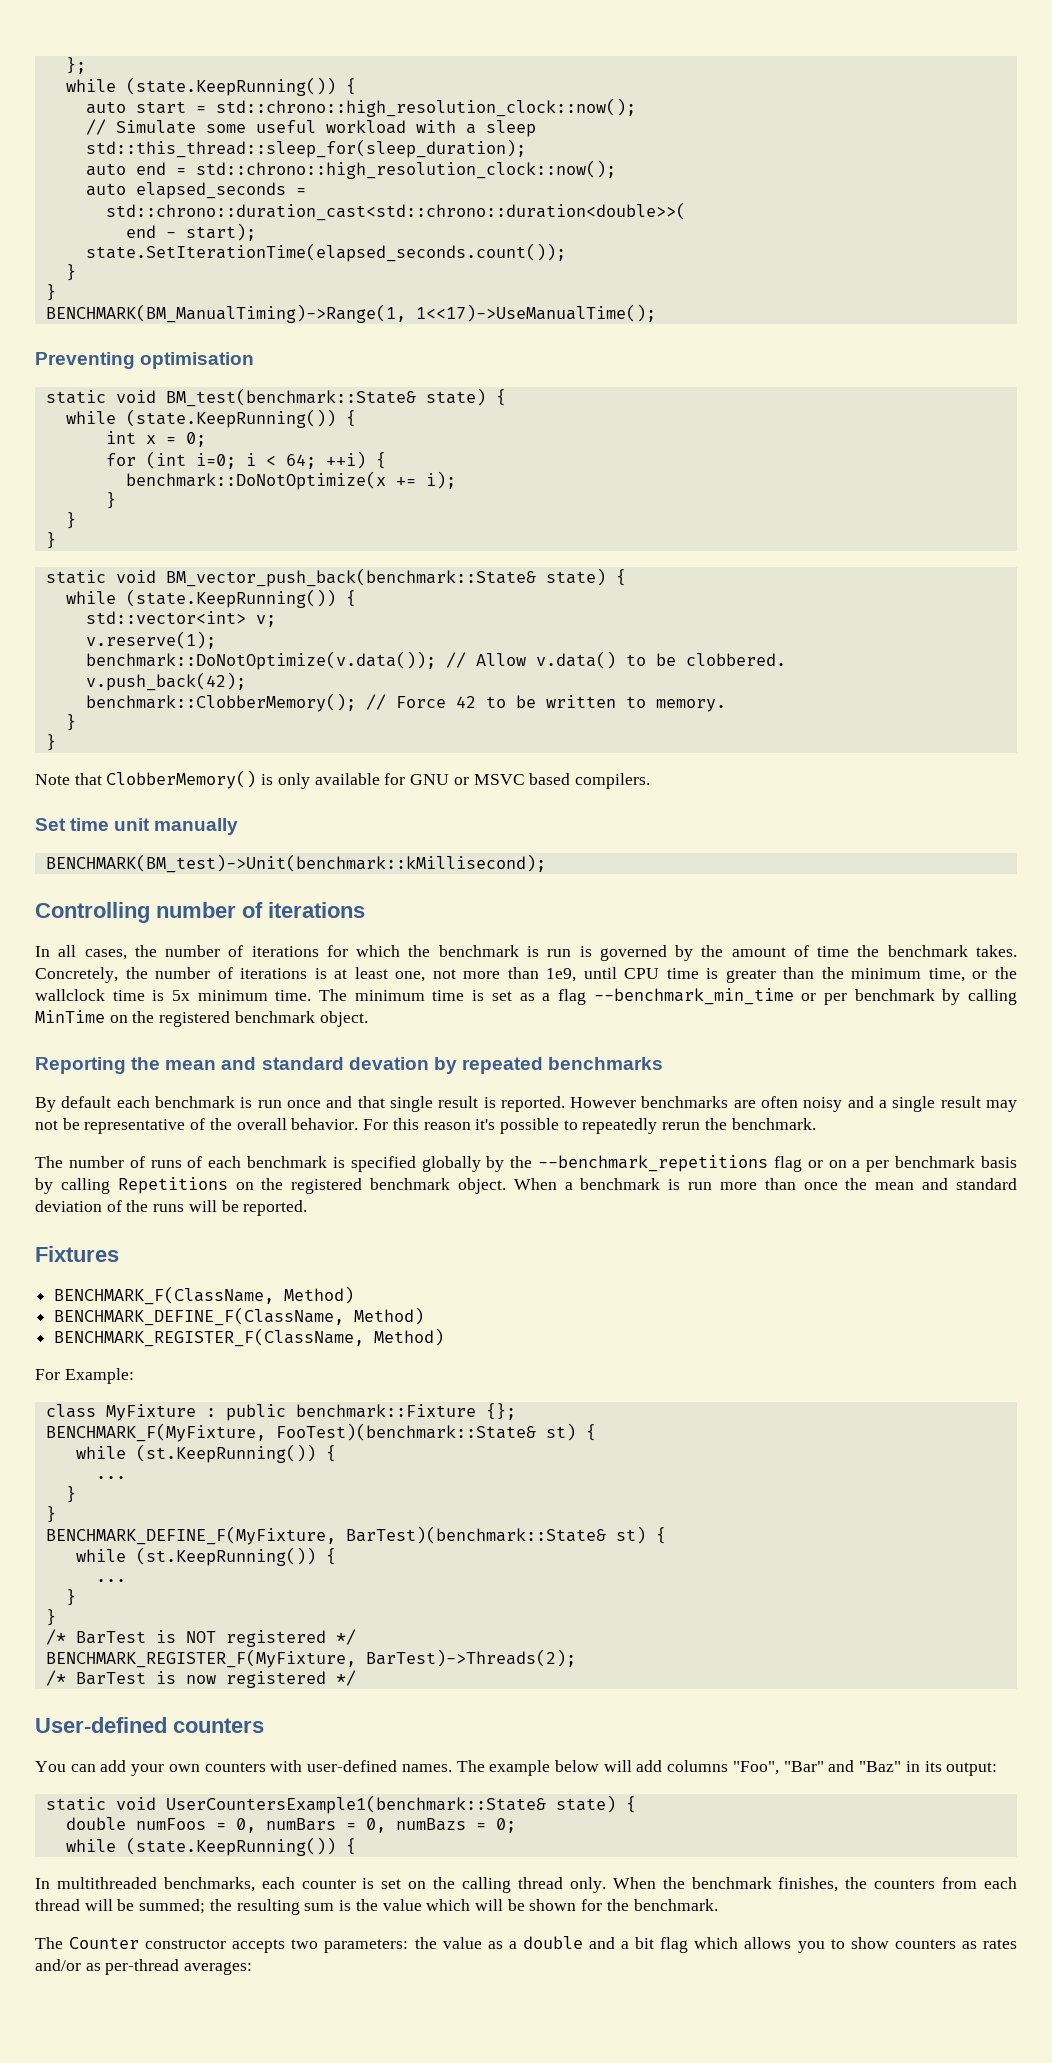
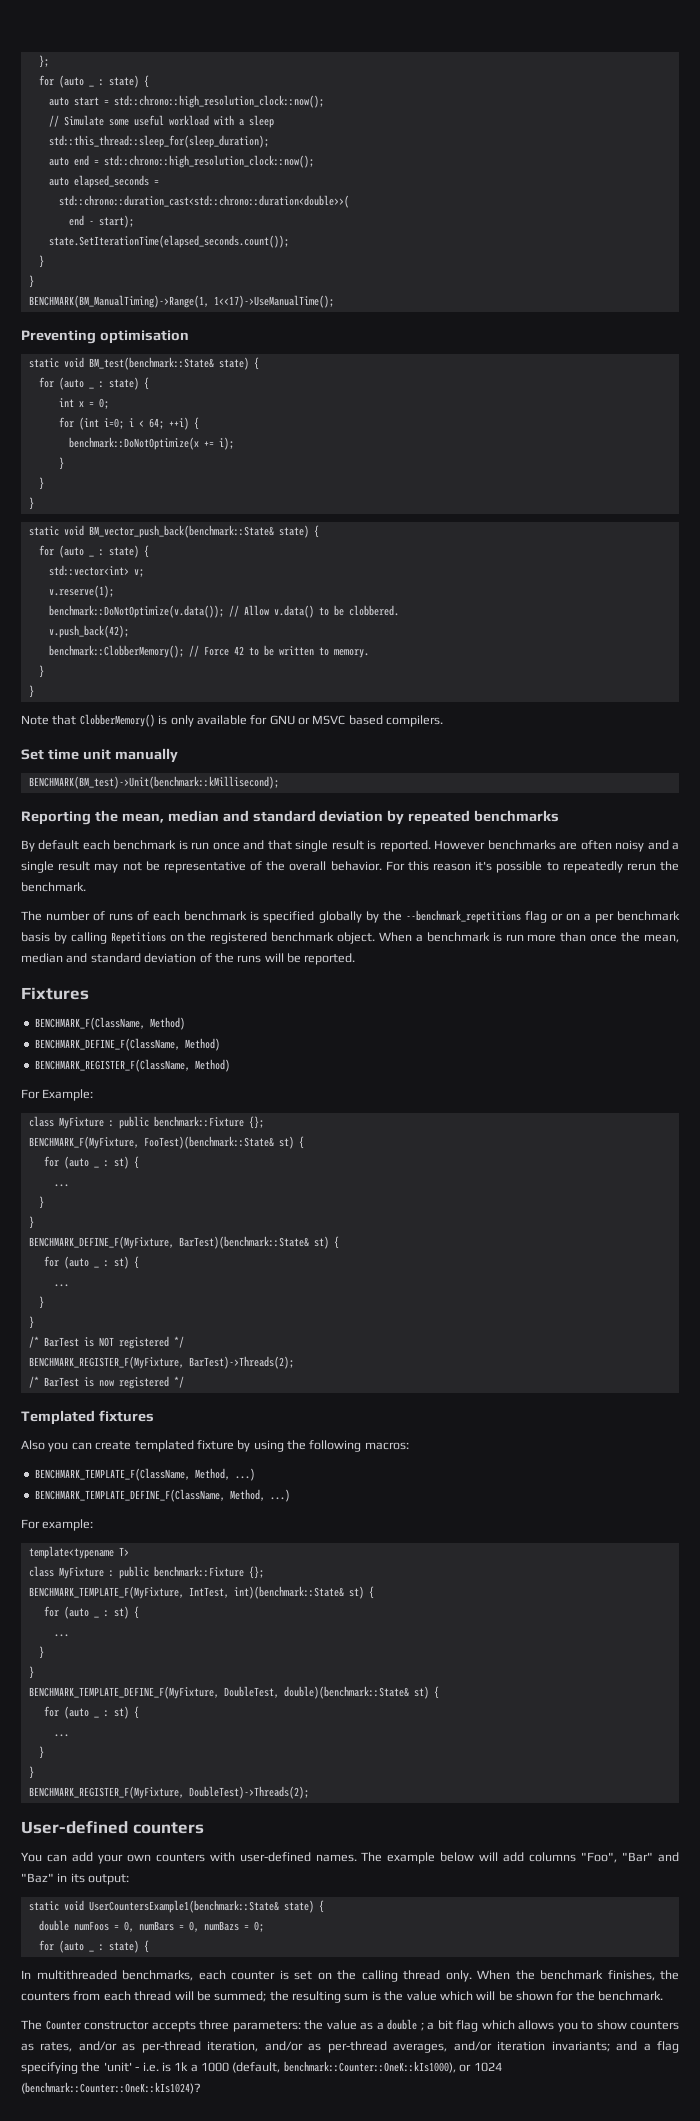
[65,77,336,96] while (state.KeepRunning()) -> [38,75,139,88] for (auto _ : state)
[65,409,336,428] while (state.KeepRunning()) -> [38,377,139,390] for (auto _ : state)
[65,589,336,608] while (state.KeepRunning()) -> [38,545,139,558] for (auto _ : state)
[35,902,365,923] [35,945,1017,961] [35,967,1017,983] [35,988,1018,1005] [35,1010,368,1027] // Controlling number of iterations // In all cases, the number of iterations for which the benchmark is run is governed by the amount of time the benchmark takes. Concretely, the number of iterations is at least one, not more than 1e9, until CPU time is greater than the minimum time, or the wallclock time is 5x minimum time. The minimum time is set as a flag --benchmark_min_time or per benchmark by calling MinTime on the registered benchmark object. -> (279, 782) none
[165,1057,429,1070] mean and standard devation -> [121,810,384,823] mean, median and standard deviation
[875,1182,915,1190] mean -> [644,934,680,943] [21,953,63,963] mean, median
[75,1444,316,1463] while (st.KeepRunning()) -> [43,1156,129,1169] for (auto _ : st)
[75,1547,316,1566] while (st.KeepRunning()) -> [43,1256,129,1269] for (auto _ : st)
(356, 1678) none -> [21,1410,154,1425] [21,1440,409,1452] [34,1468,255,1481] [34,1489,290,1502] [21,1519,94,1531] [28,1546,129,1559] [28,1566,264,1579] [28,1586,374,1599] [43,1606,139,1619] [53,1634,69,1637] [38,1646,44,1659] [28,1666,34,1679] [28,1686,439,1699] [43,1706,139,1719] [53,1734,69,1737] [38,1746,44,1759] [28,1766,34,1779] [28,1786,309,1799] // Templated fixtures // Also you can create templated fixture by using the following macros: // BENCHMARK_TEMPLATE_F(ClassName, Method, ...) // BENCHMARK_TEMPLATE_DEFINE_F(ClassName, Method, ...) // For example: // template<typename T> // class MyFixture : public benchmark::Fixture {}; // BENCHMARK_TEMPLATE_F(MyFixture, IntTest, int)(benchmark::State& st) { // for (auto _ : st) { // ... // } // } // BENCHMARK_TEMPLATE_DEFINE_F(MyFixture, DoubleTest, double)(benchmark::State& st) { // for (auto _ : st) { // ... // } // } // BENCHMARK_REGISTER_F(MyFixture, DoubleTest)->Threads(2);
[65,1837,336,1856] while (state.KeepRunning()) -> [38,1940,139,1953] for (auto _ : state)
[291,1939,319,1949] two -> [199,2020,229,2030] three
[588,1937,615,1949] and -> [420,2022,424,2031] ;
[983,1939,1018,1949] [35,1959,253,1975] rates and/or as per-thread averages: -> [40,2041,679,2053] [21,2061,502,2074] [21,2082,201,2094] rates, and/or as per-thread iteration, and/or as per-thread averages, and/or iteration invariants; and a flag specifying the 'unit' - i.e. is 1k a 1000 (default, benchmark::Counter::OneK::kIs1000), or 1024 (benchmark::Counter::OneK::kIs1024)?

